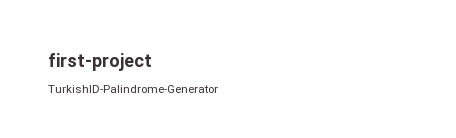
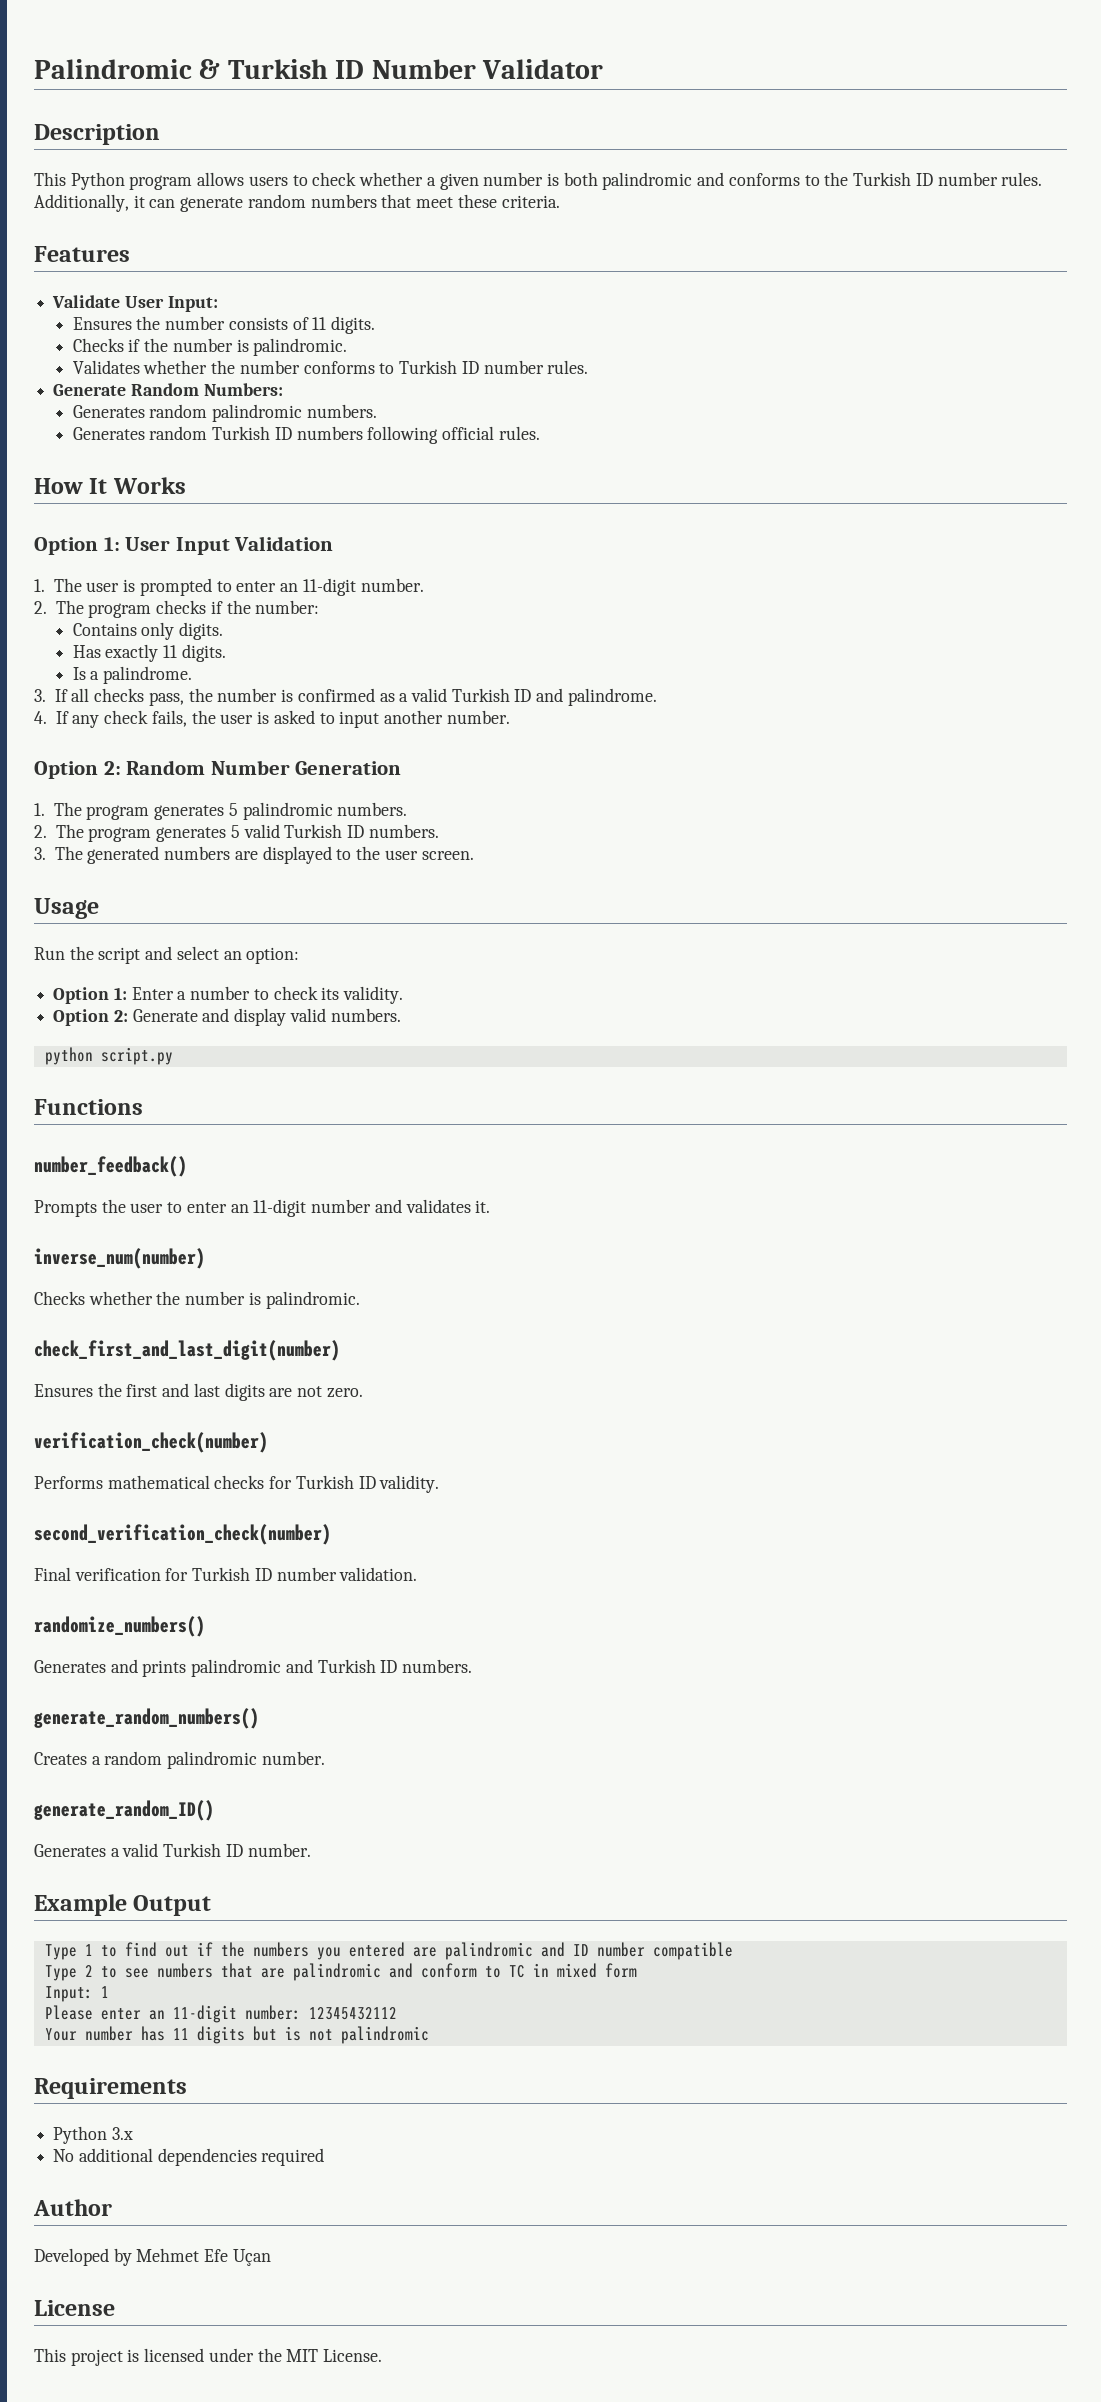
[48,53,152,71] [48,85,218,93] first-project // TurkishID-Palindrome-Generator -> [34,59,604,79] [34,124,160,145] [34,172,1043,190] [34,194,560,212] [34,246,130,262] [52,295,218,312] [72,316,376,334] [72,338,348,356] [72,360,589,374] [53,383,283,396] [72,404,377,422] [72,426,540,444] [34,477,186,494] [34,536,334,555] [34,578,424,596] [34,600,320,618] [72,622,224,640] [72,644,226,662] [72,666,193,684] [34,688,657,706] [34,710,510,728] [34,760,402,779] [34,802,408,820] [34,824,439,842] [34,846,474,864] [34,898,99,919] [34,946,300,964] [53,986,404,1004] [53,1008,401,1026] [44,1047,173,1065] [34,1099,143,1115] [34,1156,187,1177] [34,1199,491,1217] [34,1248,205,1269] [34,1291,360,1309] [34,1340,340,1361] [34,1383,363,1401] [34,1432,268,1453] [34,1475,440,1493] [34,1524,331,1545] [34,1567,418,1581] [34,1616,205,1637] [34,1659,473,1677] [34,1708,259,1729] [34,1751,325,1769] [34,1800,214,1821] [34,1843,311,1857] [34,1894,212,1916] [44,1942,733,1960] [44,1963,637,1981] [44,1986,109,2002] [44,2005,397,2023] [44,2026,429,2044] [34,2078,187,2099] [53,2126,133,2144] [53,2148,325,2166] [33,2199,112,2216] [34,2248,271,2266] [34,2300,115,2316] [34,2348,383,2366] Palindromic & Turkish ID Number Validator // Description // This Python program allows users to check whether a given number is both palindromic and conforms to the Turkish ID number rules. Additionally, it can generate random numbers that meet these criteria. // Features // Validate User Input: // Ensures the number consists of 11 digits. // Checks if the number is palindromic. // Validates whether the number conforms to Turkish ID number rules. // Generate Random Numbers: // Generates random palindromic numbers. // Generates random Turkish ID numbers following official rules. // How It Works // Option 1: User Input Validation // 1. The user is prompted to enter an 11-digit number. // 2. The program checks if the number: // Contains only digits. // Has exactly 11 digits. // Is a palindrome. // 3. If all checks pass, the number is confirmed as a valid Turkish ID and palindrome. // 4. If any check fails, the user is asked to input another number. // Option 2: Random Number Generation // 1. The program generates 5 palindromic numbers. // 2. The program generates 5 valid Turkish ID numbers. // 3. The generated numbers are displayed to the user screen. // Usage // Run the script and select an option: // Option 1: Enter a number to check its validity. // Option 2: Generate and display valid numbers. // python script.py // Functions // number_feedback() // Prompts the user to enter an 11-digit number and validates it. // inverse_num(number) // Checks whether the number is palindromic. // check_first_and_last_digit(number) // Ensures the first and last digits are not zero. // verification_check(number) // Performs mathematical checks for Turkish ID validity. // second_verification_check(number) // Final verification for Turkish ID number validation. // randomize_numbers() // Generates and prints palindromic and Turkish ID numbers. // generate_random_numbers() // Creates a random palindromic number. // generate_random_ID() // Generates a valid Turkish ID number. // Example Output // Type 1 to find out if the numbers you entered are palindromic and ID number compatible // Type 2 to see numbers that are palindromic and conform to TC in mixed form // Input: 1 // Please enter an 11-digit number: 12345432112 // Your number has 11 digits but is not palindromic // Requirements // Python 3.x // No additional dependencies required // Author // Developed by Mehmet Efe Uçan // License // This project is licensed under the MIT License.

